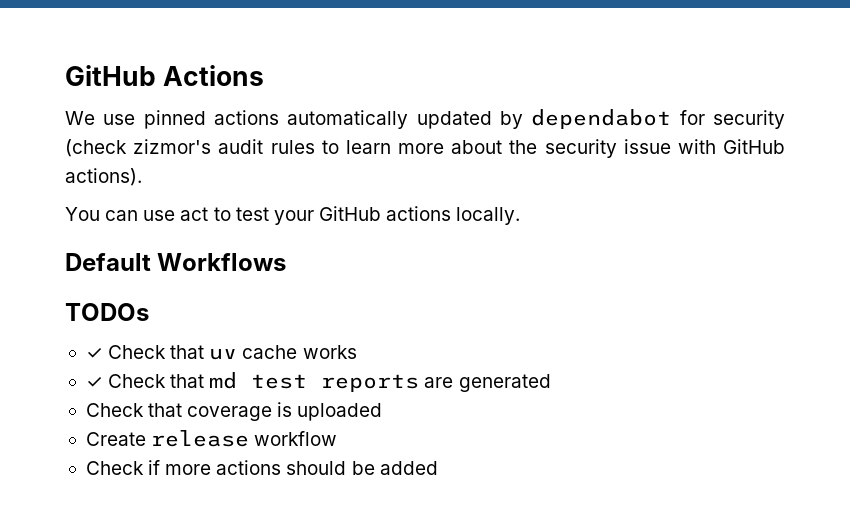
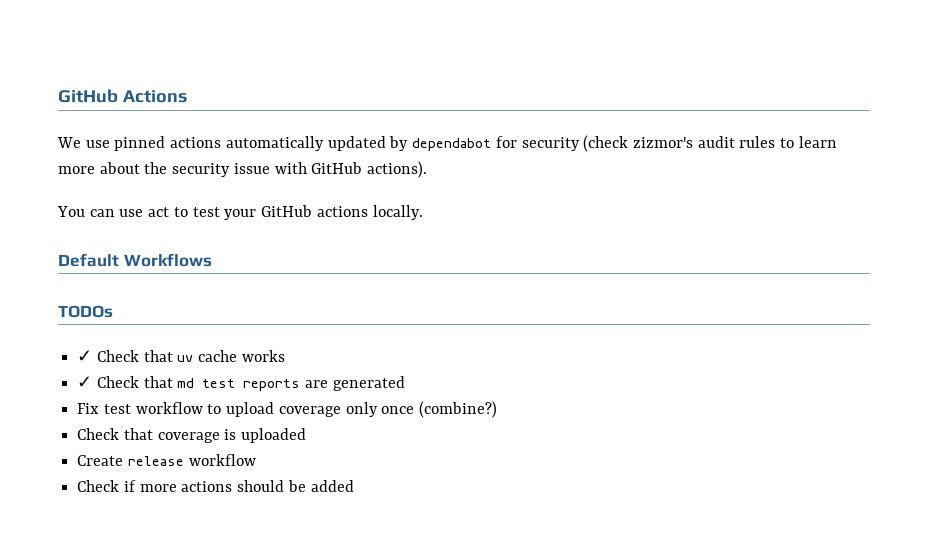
(551, 383) none -> [77,401,498,418] // Fix test workflow to upload coverage only once (combine?)

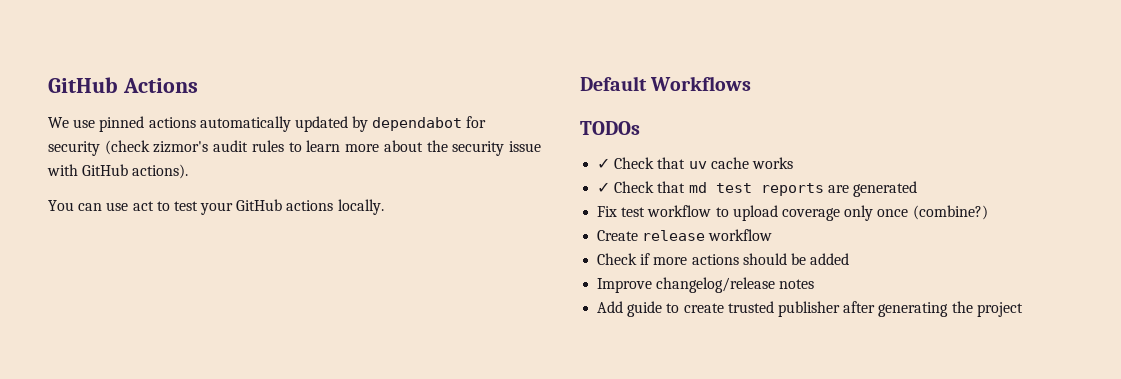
[77,428,307,443] // Check that coverage is uploaded -> (988, 212) none
(354, 486) none -> [597,277,815,293] [597,301,1023,317] // Improve changelog/release notes // Add guide to create trusted publisher after generating the project

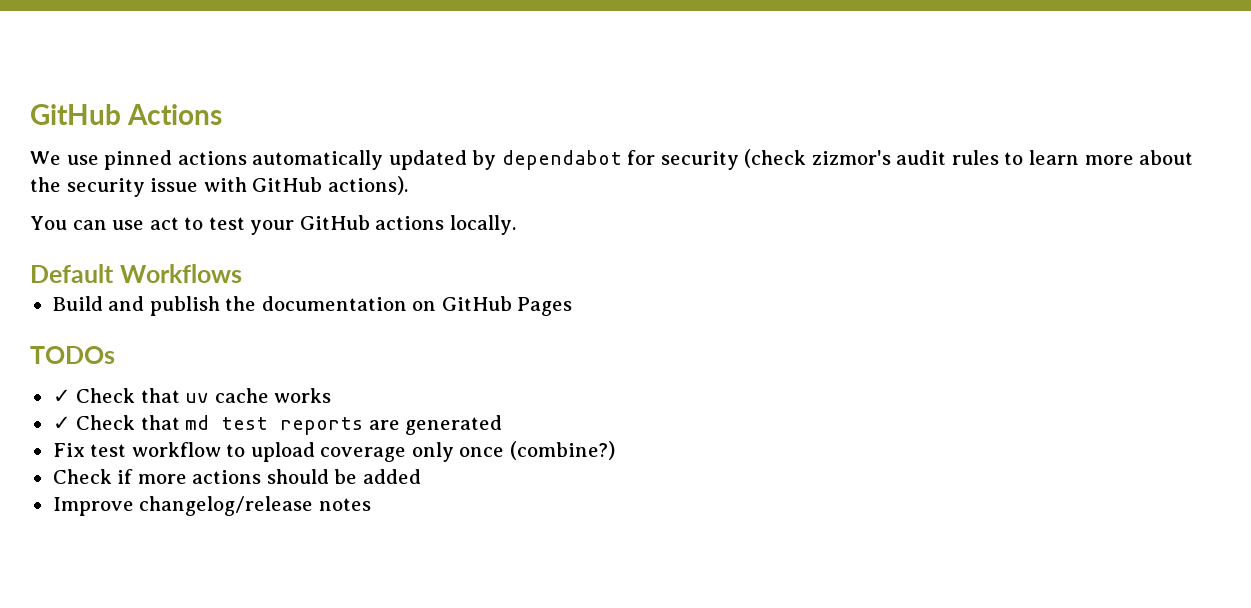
(752, 83) none -> [52,296,573,316] // Build and publish the documentation on GitHub Pages
[597,229,773,241] // Create release workflow -> (615, 450) none
[597,301,1023,317] // Add guide to create trusted publisher after generating the project -> (371, 504) none

